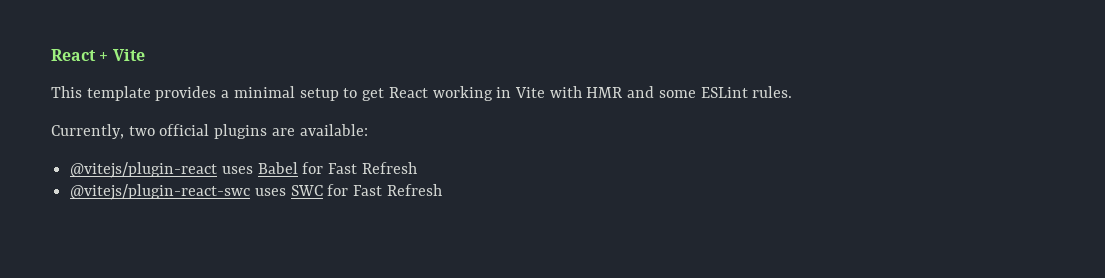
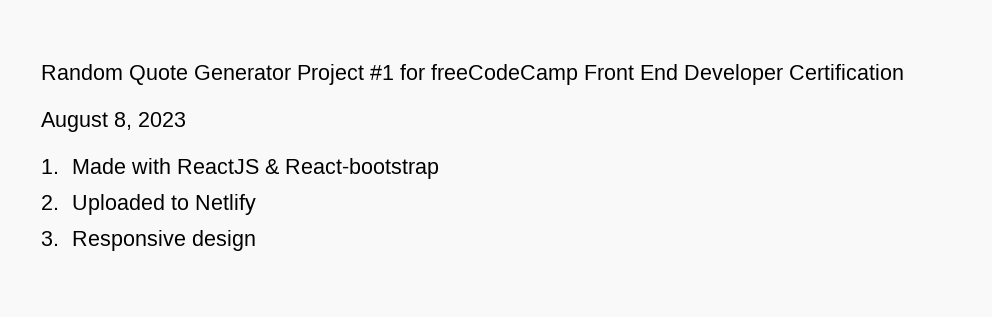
[51,49,145,61] [51,86,793,101] [51,124,368,139] [70,162,417,178] [70,184,442,200] React + Vite // This template provides a minimal setup to get React working in Vite with HMR and some ESLint rules. // Currently, two official plugins are available: // @vitejs/plugin-react uses Babel for Fast Refresh // @vitejs/plugin-react-swc uses SWC for Fast Refresh -> [41,64,904,85] [41,112,186,132] [41,158,440,179] [41,194,257,215] [41,230,257,251] Random Quote Generator Project #1 for freeCodeCamp Front End Developer Certification // August 8, 2023 // 1. Made with ReactJS & React-bootstrap // 2. Uploaded to Netlify // 3. Responsive design

